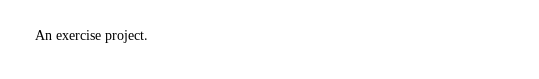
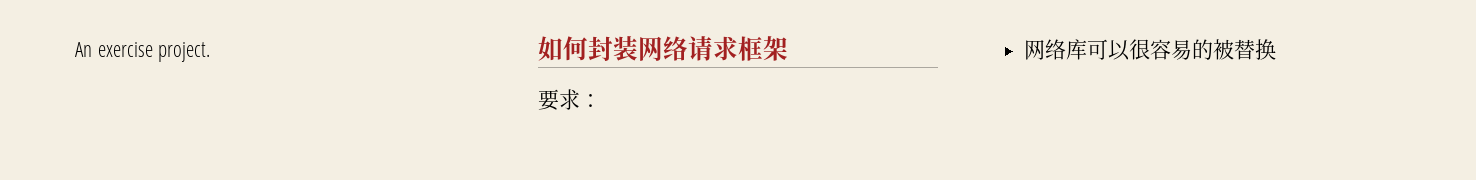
(148, 36) none -> [538,36,788,61] [538,89,601,111] [1024,39,1277,61] // 如何封装网络请求框架 // 要求： // 网络库可以很容易的被替换

